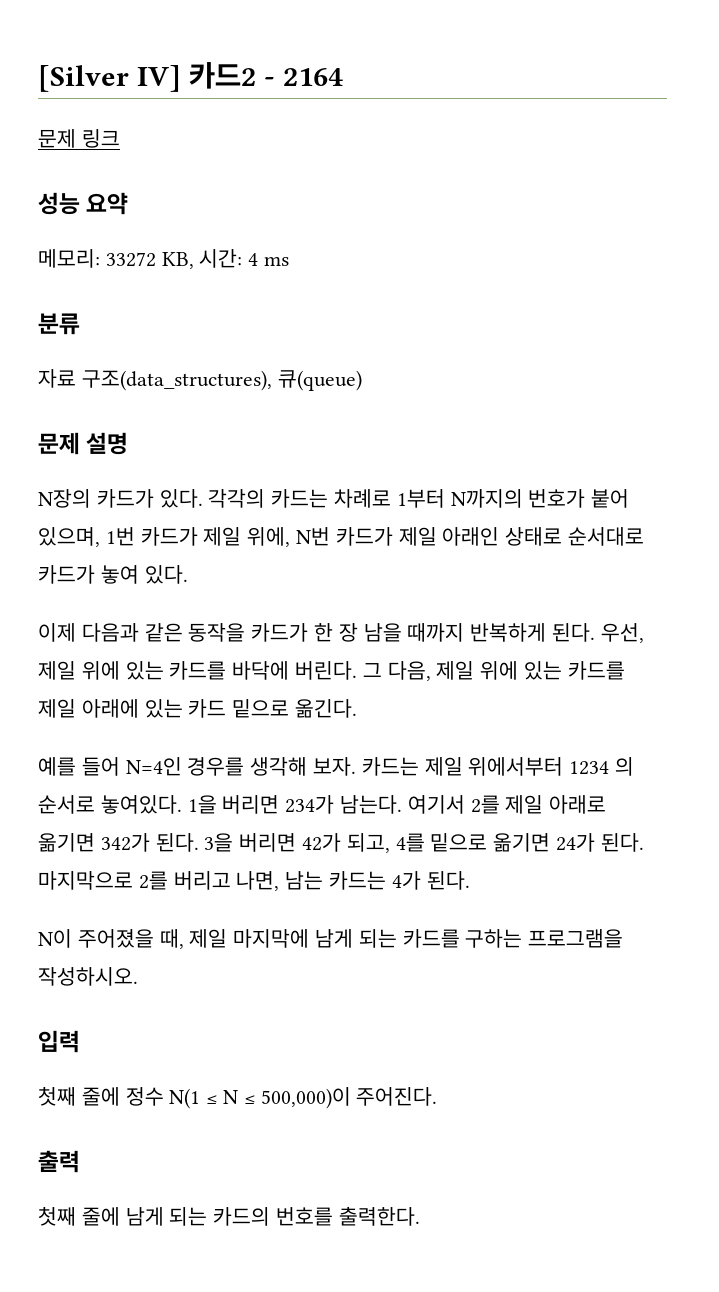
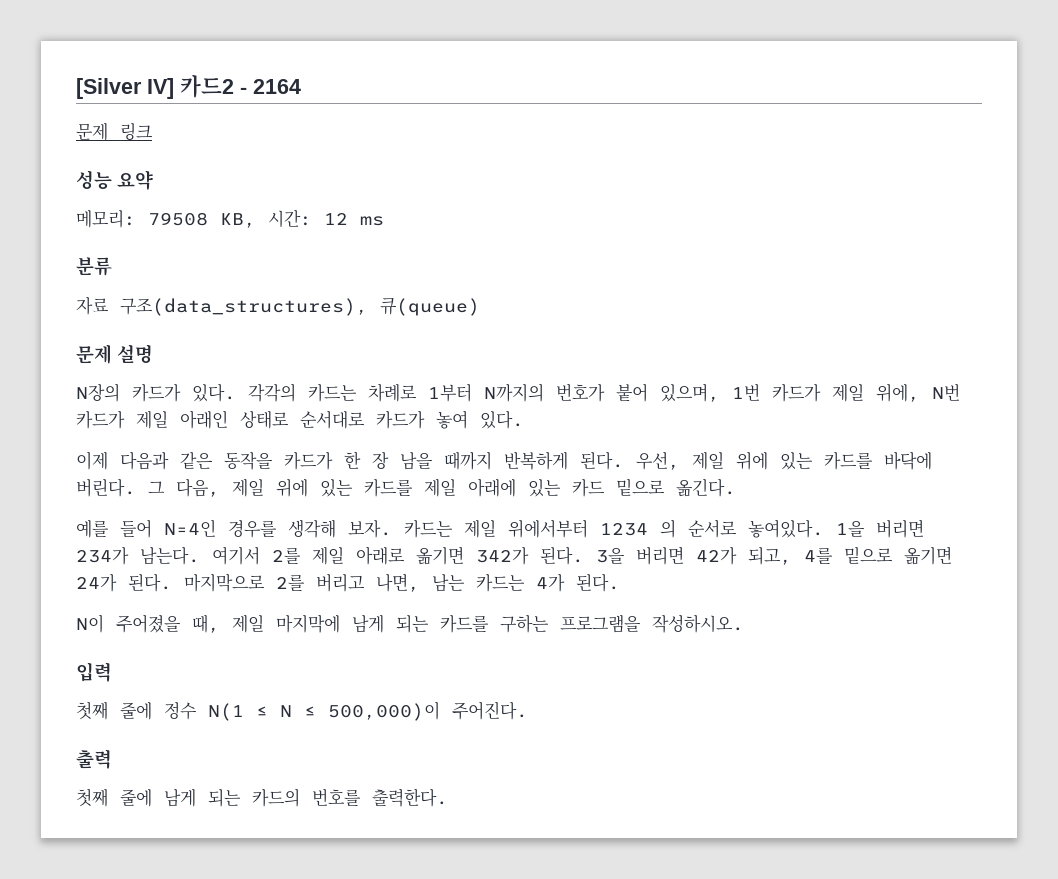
[105,252,156,267] 33272 -> [148,212,208,226] 79508
[248,253,259,266] 4 -> [324,213,348,225] 12

